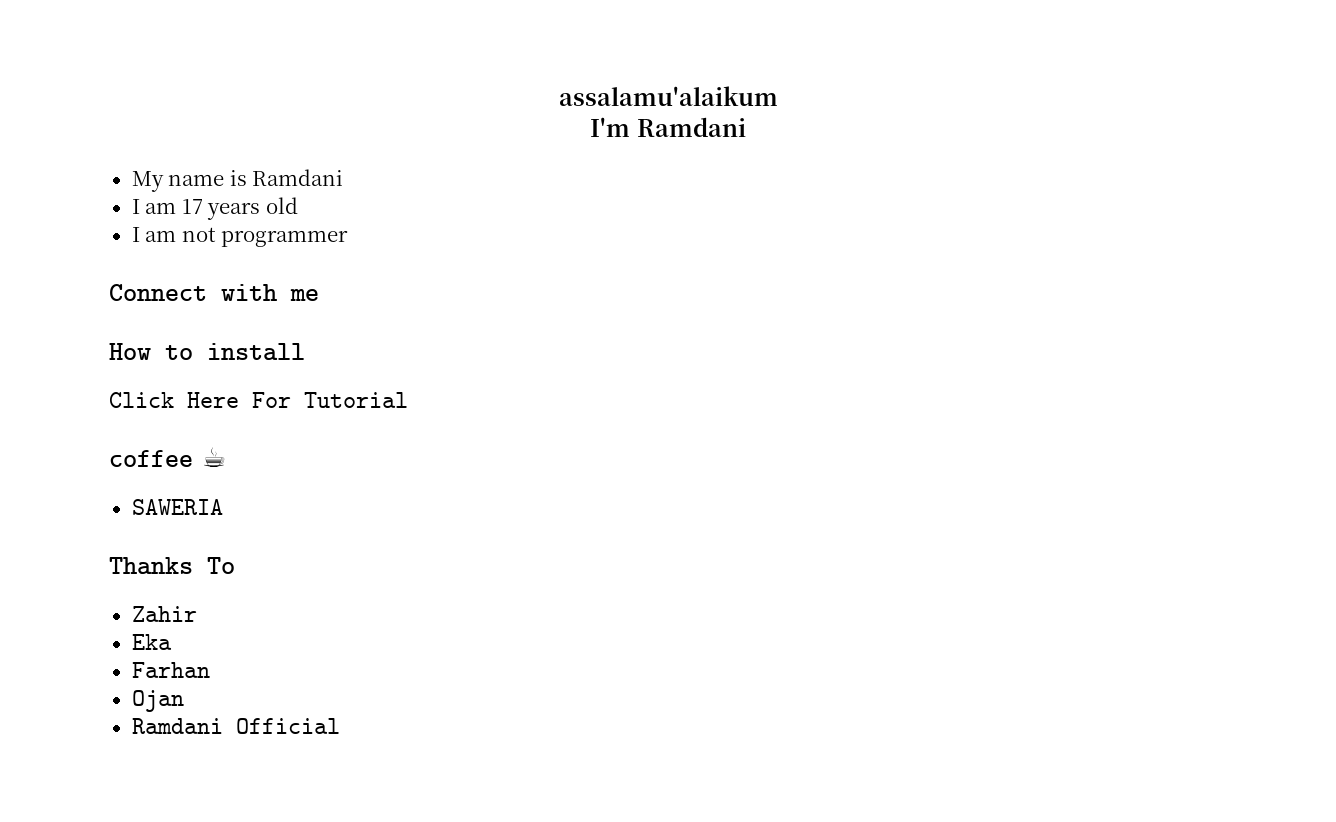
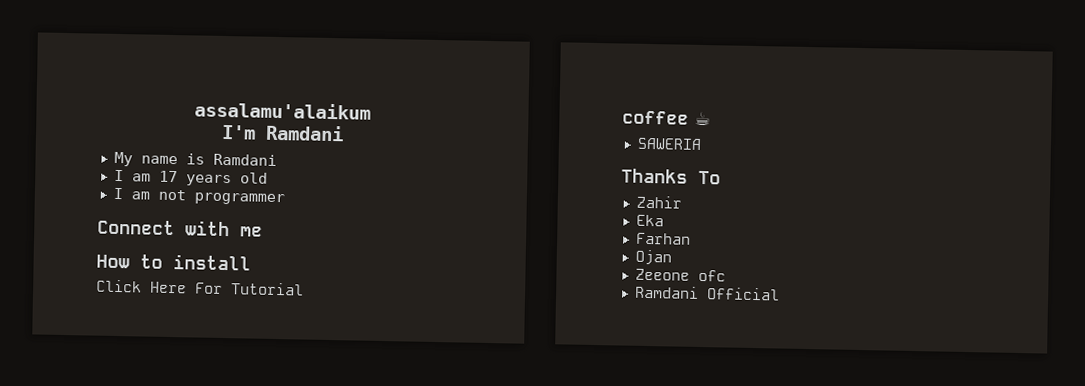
(184, 701) none -> [634,268,726,282] // Zeeone ofc

